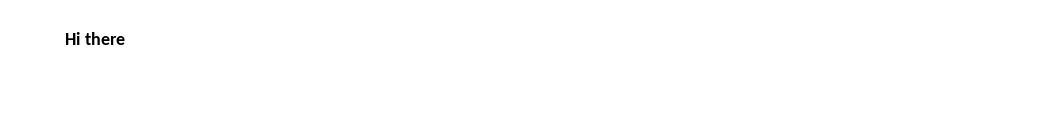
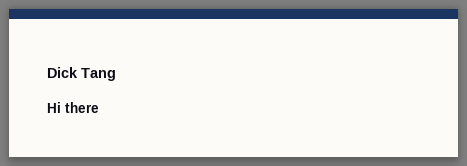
(65, 38) none -> [47,67,116,81] Dick Tang //

